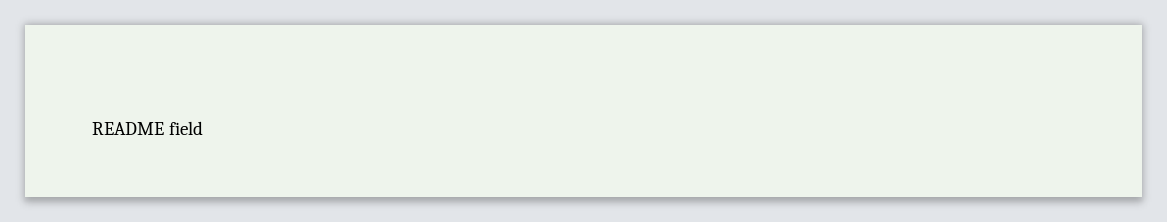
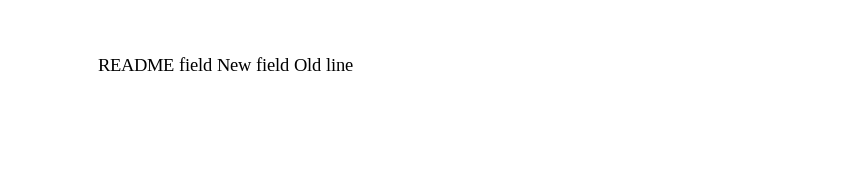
(204, 128) none -> [217,57,353,71] New field Old line

